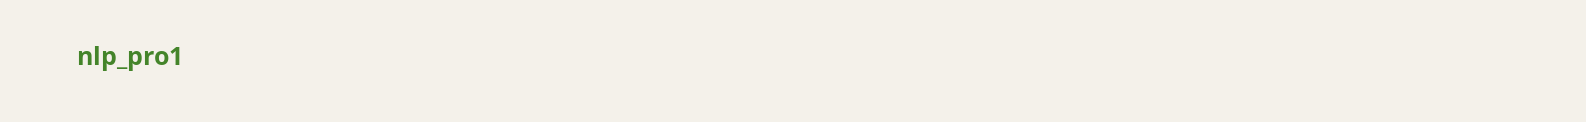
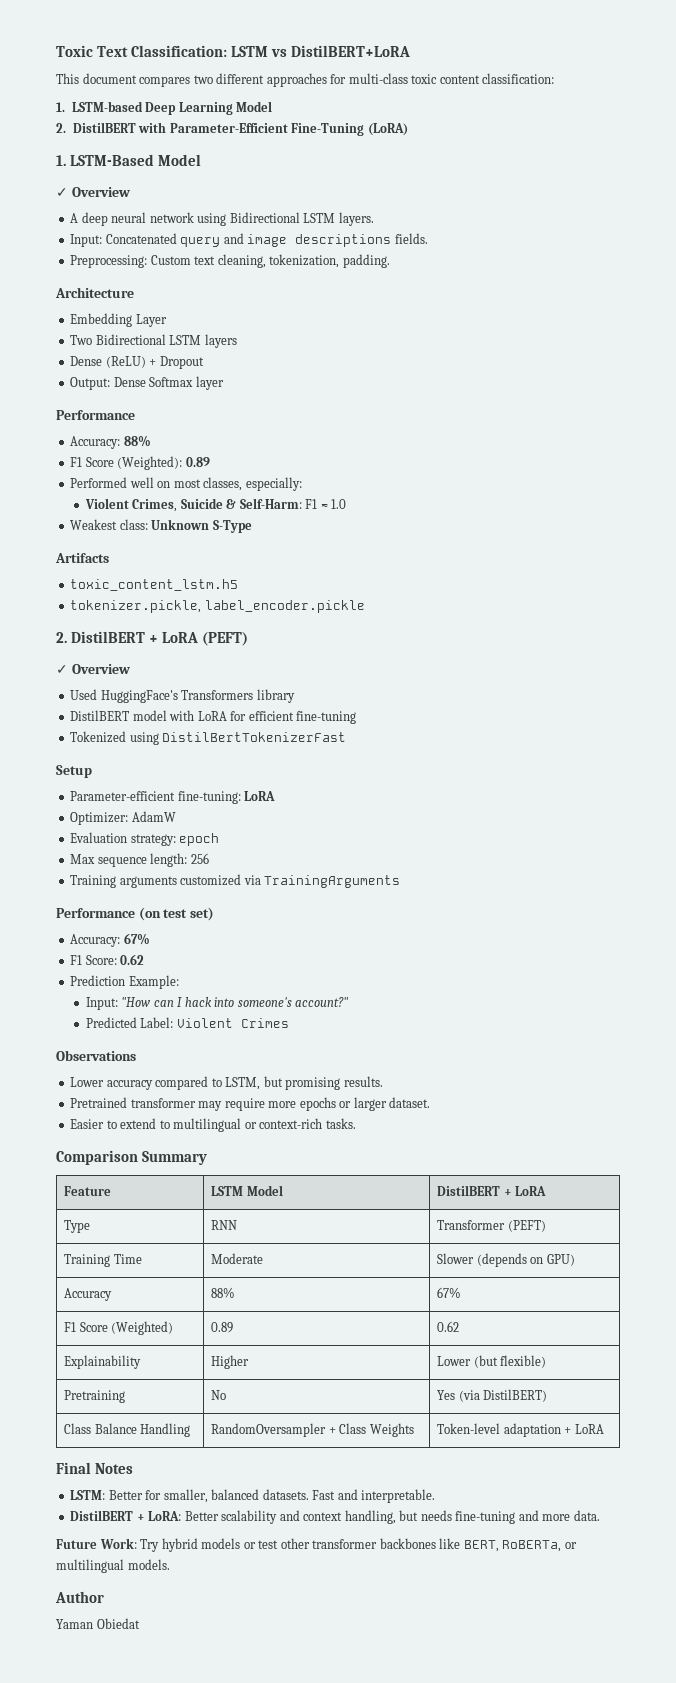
[77,46,183,71] nlp_pro1 -> [56,45,411,57] [56,73,555,87] [56,101,273,115] [56,122,408,136] [56,154,201,166] [56,187,130,197] [70,212,374,226] [70,233,428,247] [70,254,390,268] [55,287,134,298] [70,313,167,327] [70,334,237,348] [70,356,204,369] [70,376,224,390] [56,410,135,420] [70,435,151,449] [70,456,210,470] [70,477,302,491] [84,498,347,512] [70,519,252,533] [55,553,109,563] [70,579,239,591] [70,600,365,613] [56,631,248,646] [56,664,130,674] [70,689,295,703] [70,710,357,724] [70,731,347,745] [56,765,92,778] [70,791,276,804] [70,811,176,825] [70,832,220,846] [70,853,209,867] [70,874,401,888] [56,907,214,921] [70,933,150,947] [70,954,145,965] [70,975,179,989] [85,997,349,1010] [85,1017,289,1028] [56,1050,136,1061] [70,1076,383,1090] [70,1097,431,1111] [70,1118,356,1132] [56,1150,207,1165] [64,1186,112,1196] [211,1185,283,1196] [437,1185,547,1196] [64,1220,91,1233] [211,1220,238,1230] [437,1220,546,1232] [64,1254,142,1267] [211,1253,264,1264] [437,1253,575,1267] [64,1288,113,1301] [211,1287,236,1298] [437,1287,462,1298] [64,1321,174,1335] [211,1322,234,1333] [437,1321,460,1332] [64,1355,142,1369] [211,1355,250,1369] [437,1355,547,1368] [64,1390,126,1403] [211,1390,227,1400] [437,1389,548,1402] [64,1423,191,1437] [211,1423,414,1437] [437,1423,604,1437] [56,1462,133,1474] [70,1489,436,1503] [70,1510,600,1524] [56,1538,577,1552] [56,1559,170,1573] [55,1591,104,1603] [56,1618,140,1629] Toxic Text Classification: LSTM vs DistilBERT+LoRA // This document compares two different approaches for multi-class toxic content classification: // 1. LSTM-based Deep Learning Model // 2. DistilBERT with Parameter-Efficient Fine-Tuning (LoRA) // 1. LSTM-Based Model // ✓ Overview // A deep neural network using Bidirectional LSTM layers. // Input: Concatenated query and image descriptions fields. // Preprocessing: Custom text cleaning, tokenization, padding. // Architecture // Embedding Layer // Two Bidirectional LSTM layers // Dense (ReLU) + Dropout // Output: Dense Softmax layer // Performance // Accuracy: 88% // F1 Score (Weighted): 0.89 // Performed well on most classes, especially: // Violent Crimes, Suicide & Self-Harm: F1 ≈ 1.0 // Weakest class: Unknown S-Type // Artifacts // toxic_content_lstm.h5 // tokenizer.pickle, label_encoder.pickle // 2. DistilBERT + LoRA (PEFT) // ✓ Overview // Used HuggingFace's Transformers library // DistilBERT model with LoRA for efficient fine-tuning // Tokenized using DistilBertTokenizerFast // Setup // Parameter-efficient fine-tuning: LoRA // Optimizer: AdamW // Evaluation strategy: epoch // Max sequence length: 256 // Training arguments customized via TrainingArguments // Performance (on test set) // Accuracy: 67% // F1 Score: 0.62 // Prediction Example: // Input: "How can I hack into someone's account?" // Predicted Label: Violent Crimes // Observations // Lower accuracy compared to LSTM, but promising results. // Pretrained transformer may require more epochs or larger dataset. // Easier to extend to multilingual or context-rich tasks. // Comparison Summary // Feature | LSTM Model | DistilBERT + LoRA // Type | RNN | Transformer (PEFT) // Training Time | Moderate | Slower (depends on GPU) // Accuracy | 88% | 67% // F1 Score (Weighted) | 0.89 | 0.62 // Explainability | Higher | Lower (but flexible) // Pretraining | No | Yes (via DistilBERT) // Class Balance Handling | RandomOversampler + Class Weights | Token-level adaptation + LoRA // Final Notes // LSTM: Better for smaller, balanced datasets. Fast and interpretable. // DistilBERT + LoRA: Better scalability and context handling, but needs fine-tuning and more data. // Future Work: Try hybrid models or test other transformer backbones like BERT, RoBERTa, or multilingual models. // Author // Yaman Obiedat

